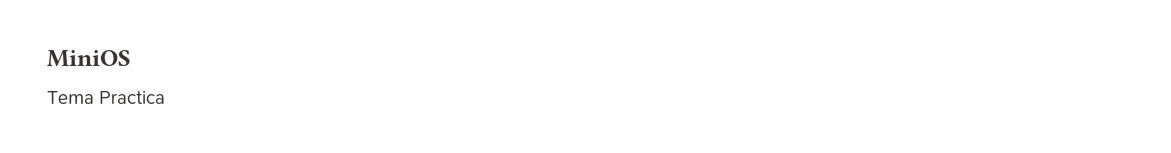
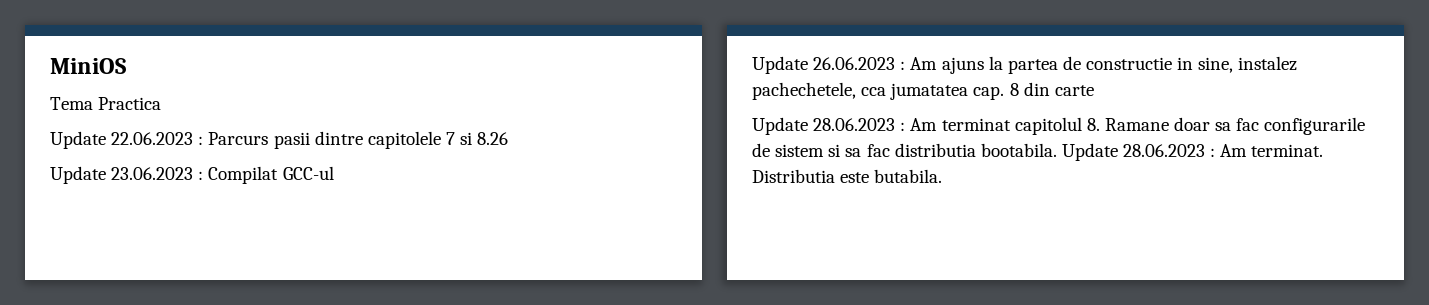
(166, 97) none -> [50,131,509,149] [50,166,334,184] [752,56,1298,74] [752,82,1094,100] [752,117,1366,135] [752,143,1324,161] [752,169,943,183] // Update 22.06.2023 : Parcurs pasii dintre capitolele 7 si 8.26 // Update 23.06.2023 : Compilat GCC-ul // Update 26.06.2023 : Am ajuns la partea de constructie in sine, instalez pachechetele, cca jumatatea cap. 8 din carte // Update 28.06.2023 : Am terminat capitolul 8. Ramane doar sa fac configurarile de sistem si sa fac distributia bootabila. Update 28.06.2023 : Am terminat. Distributia este butabila.

